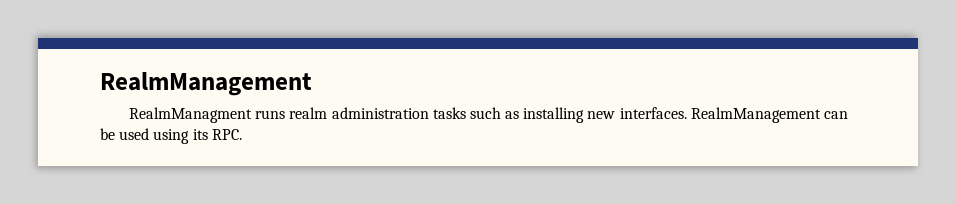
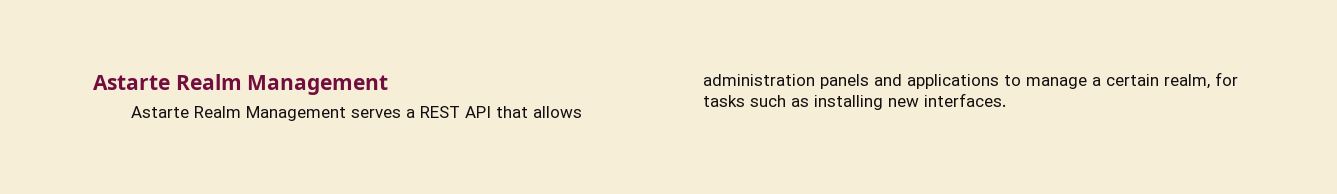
[100,72,312,96] [128,107,429,123] RealmManagement // RealmManagment runs realm administration -> [93,74,389,95] [131,106,583,121] [703,72,1238,89] Astarte Realm Management // Astarte Realm Management serves a REST API that allows administration panels and applications to manage a certain realm, for
[690,107,849,123] [100,128,242,144] RealmManagement can be used using its RPC. -> (1006, 100) none

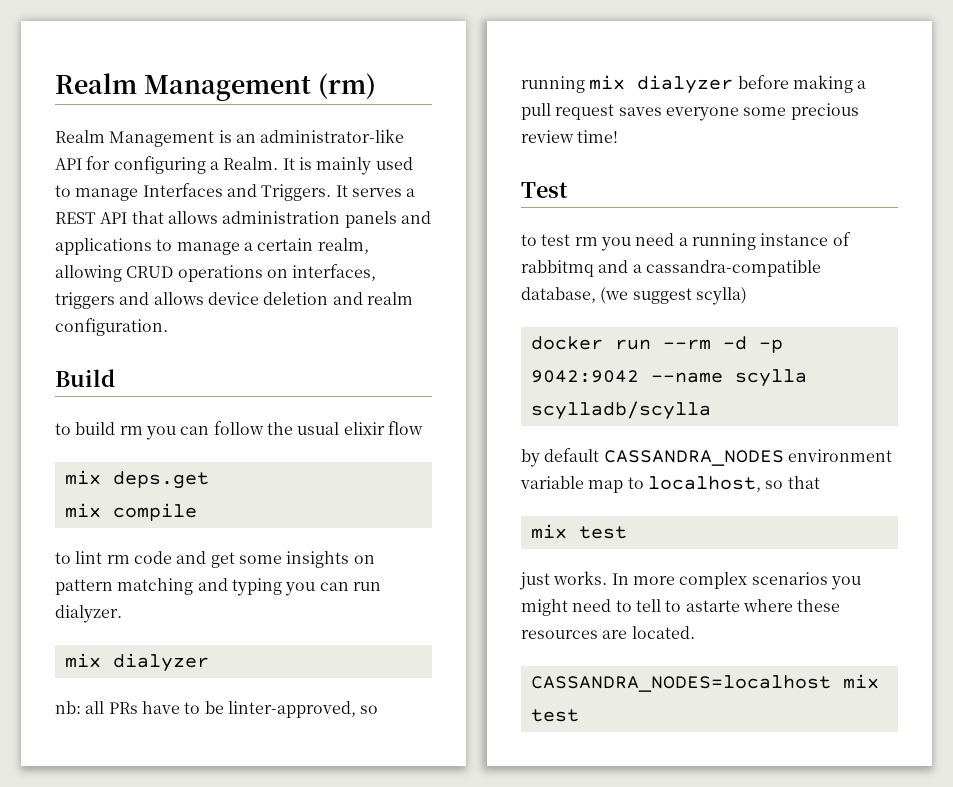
[93,74,389,95] [131,106,347,121] Astarte Realm Management // Astarte Realm Management -> [55,73,376,101] [55,129,405,147] [55,156,413,175] [55,183,348,201] Realm Management (rm) // Realm Management is an administrator-like API for configuring a Realm. It is mainly used to manage Interfaces and Triggers. It
[1215,72,1238,86] [703,93,1006,110] for tasks such as installing new interfaces. -> [55,264,377,282] [55,292,413,309] [55,318,168,336] [55,369,115,387] [55,421,423,440] [64,470,209,489] [64,503,197,521] [55,551,375,568] [55,578,381,596] [55,605,122,623] [64,653,209,672] [55,701,379,718] [521,75,867,94] [521,103,859,121] [521,130,619,143] [521,182,568,198] [521,232,851,251] [521,260,821,277] [521,287,747,305] [530,336,783,353] [530,369,807,387] [530,401,711,420] [521,448,892,467] [520,476,820,493] [530,524,627,539] [519,571,861,590] [521,599,841,616] [521,626,695,639] [530,674,879,692] [530,709,579,722] allowing CRUD operations on interfaces, triggers and allows device deletion and realm configuration. // Build // to build rm you can follow the usual elixir flow // mix deps.get // mix compile // to lint rm code and get some insights on pattern matching and typing you can run dialyzer. // mix dialyzer // nb: all PRs have to be linter-approved, so running mix dialyzer before making a pull request saves everyone some precious review time! // Test // to test rm you need a running instance of rabbitmq and a cassandra-compatible database, (we suggest scylla) // docker run --rm -d -p 9042:9042 --name scylla scylladb/scylla // by default CASSANDRA_NODES environment variable map to localhost, so that // mix test // just works. In more complex scenarios you might need to tell to astarte where these resources are located. // CASSANDRA_NODES=localhost mix test

